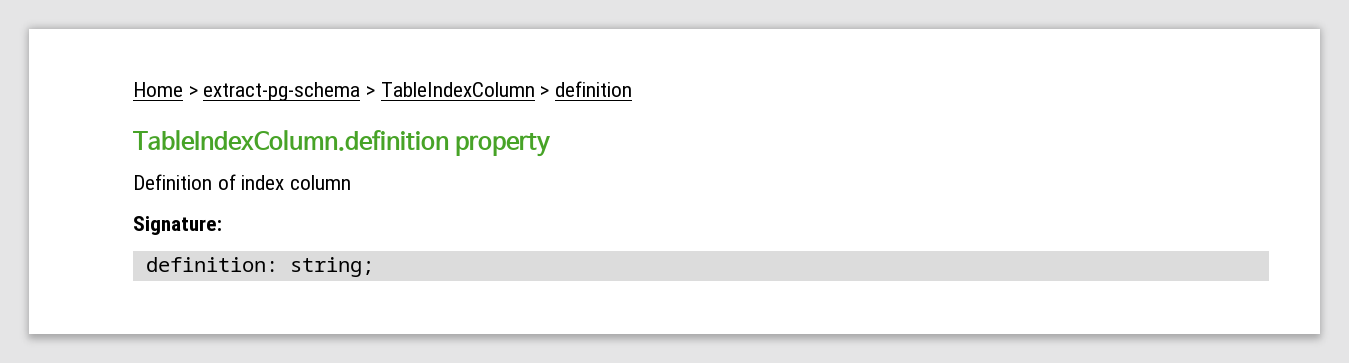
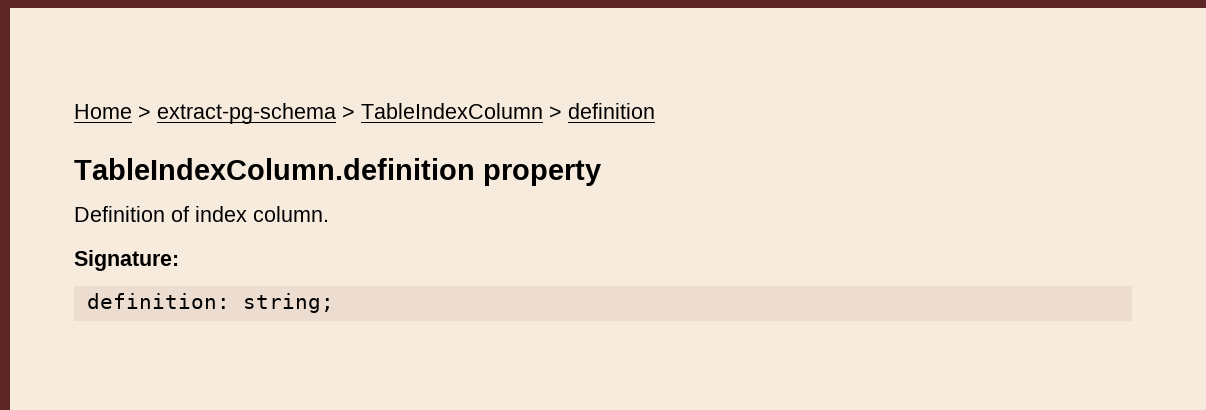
[290,175,352,190] column -> [253,206,329,222] column.

